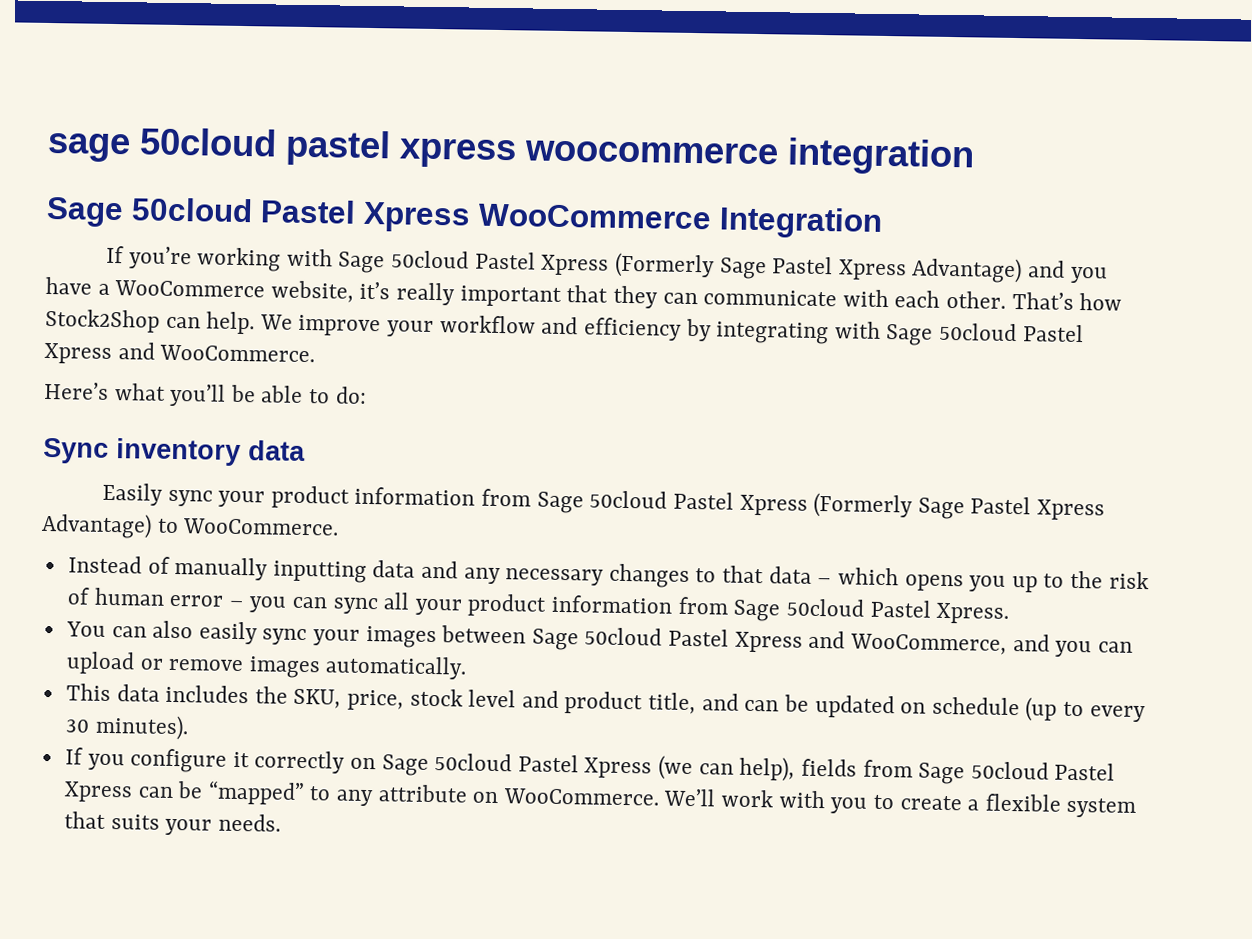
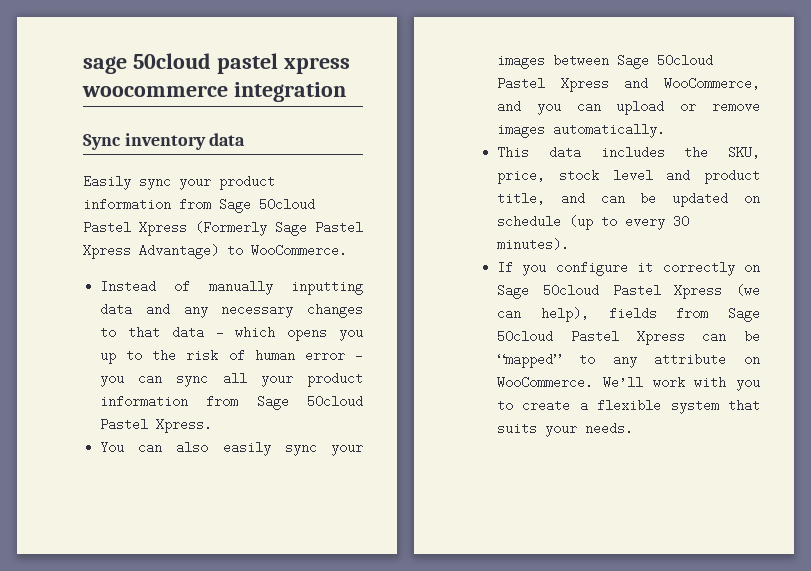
[46,196,883,239] [105,245,1108,284] [45,276,1123,311] [45,308,1084,346] [44,342,316,364] [44,381,367,407] // Sage 50cloud Pastel Xpress WooCommerce Integration // If you’re working with Sage 50cloud Pastel Xpress (Formerly Sage Pastel Xpress Advantage) and you have a WooCommerce website, it’s really important that they can communicate with each other. That’s how Stock2Shop can help. We improve your workflow and efficiency by integrating with Sage 50cloud Pastel Xpress and WooCommerce. // Here’s what you’ll be able to do: -> (346, 92) none

